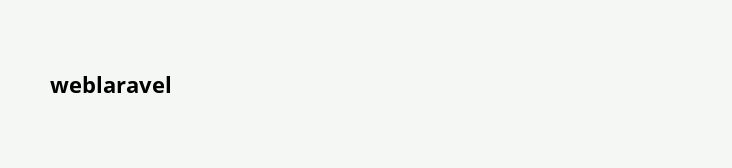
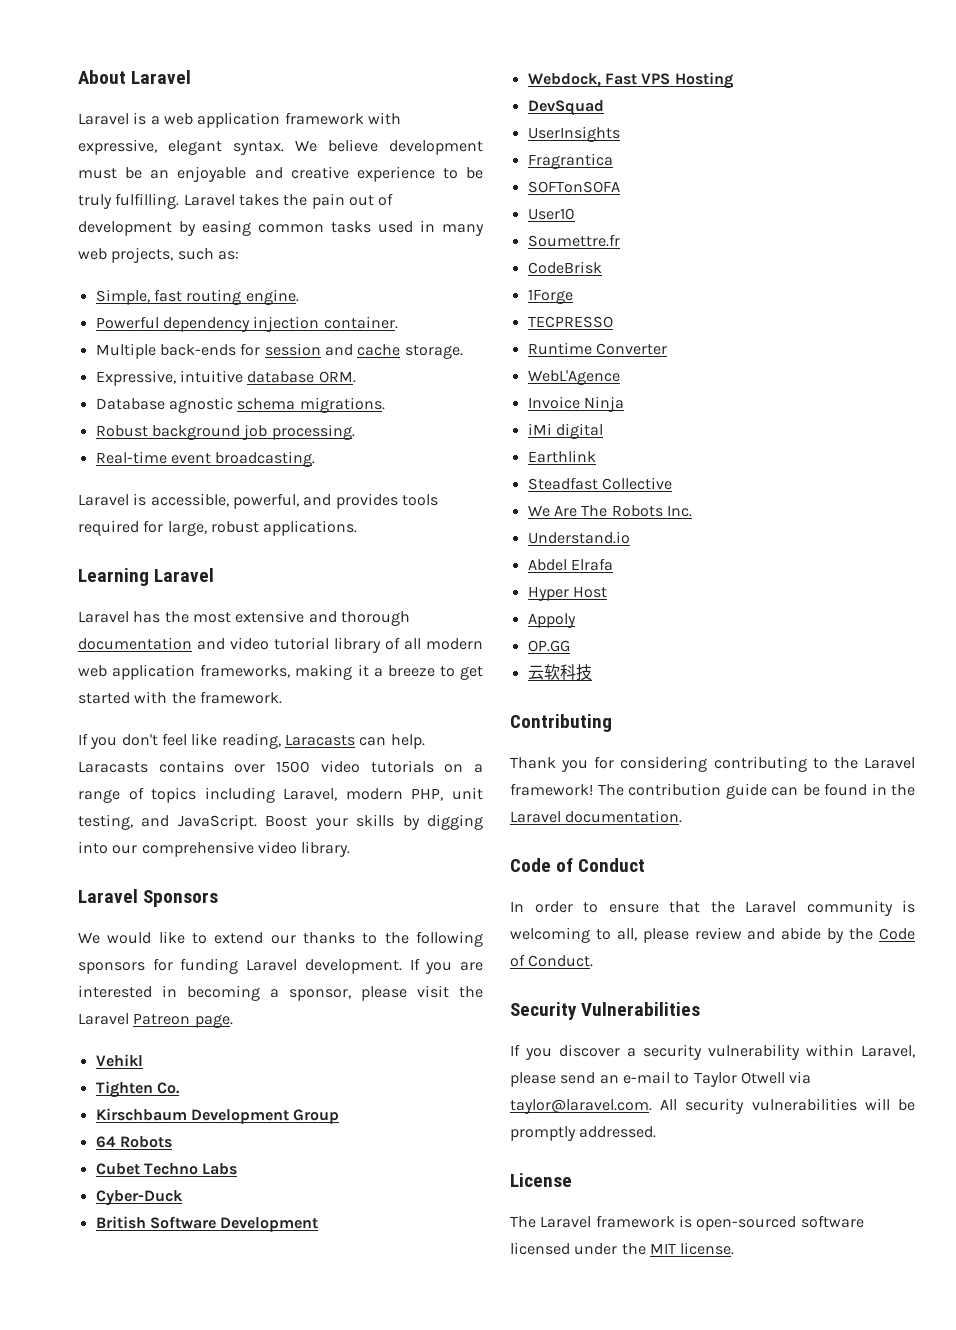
[50,76,172,93] weblaravel -> [78,70,192,84] [78,112,401,128] [78,139,483,155] [78,166,483,182] [78,193,394,209] [78,220,484,236] [78,247,239,263] [95,289,299,305] [95,316,398,332] [95,343,463,359] [95,370,356,386] [95,397,385,413] [95,424,355,440] [95,451,316,467] [78,493,438,509] [78,520,358,536] [78,568,215,586] [78,610,410,626] [78,637,483,653] [78,664,483,680] [78,691,282,704] [78,733,425,749] [78,760,484,773] [78,787,483,803] [78,814,483,830] [78,841,351,857] [78,889,219,907] [78,931,483,947] [78,958,484,974] [78,985,483,1001] [78,1013,233,1028] [95,1054,143,1067] [95,1081,180,1098] [95,1108,340,1124] [95,1136,172,1148] [95,1163,238,1175] [95,1190,183,1206] [95,1216,319,1232] [527,72,733,89] [527,100,604,116] [527,126,620,142] [527,153,613,169] [527,181,620,193] [527,208,575,220] [527,234,620,247] [527,261,602,274] [527,289,573,304] [527,316,613,328] [527,342,667,355] [527,370,620,385] [527,396,624,412] [527,423,603,439] [527,450,596,463] [527,477,672,490] [527,505,692,517] [527,531,630,544] [527,558,613,571] [527,586,607,601] [527,613,576,628] [527,640,570,652] [527,664,592,681] [510,714,612,732] [510,756,915,772] [510,783,915,799] [510,810,683,823] [510,858,646,872] [510,900,915,916] [510,927,916,943] [510,954,594,967] [510,1002,701,1020] [510,1044,915,1060] [510,1071,812,1087] [510,1098,915,1114] [510,1126,657,1141] [510,1173,572,1187] [510,1215,864,1231] [510,1242,735,1255] About Laravel // Laravel is a web application framework with expressive, elegant syntax. We believe development must be an enjoyable and creative experience to be truly fulfilling. Laravel takes the pain out of development by easing common tasks used in many web projects, such as: // Simple, fast routing engine. // Powerful dependency injection container. // Multiple back-ends for session and cache storage. // Expressive, intuitive database ORM. // Database agnostic schema migrations. // Robust background job processing. // Real-time event broadcasting. // Laravel is accessible, powerful, and provides tools required for large, robust applications. // Learning Laravel // Laravel has the most extensive and thorough documentation and video tutorial library of all modern web application frameworks, making it a breeze to get started with the framework. // If you don't feel like reading, Laracasts can help. Laracasts contains over 1500 video tutorials on a range of topics including Laravel, modern PHP, unit testing, and JavaScript. Boost your skills by digging into our comprehensive video library. // Laravel Sponsors // We would like to extend our thanks to the following sponsors for funding Laravel development. If you are interested in becoming a sponsor, please visit the Laravel Patreon page. // Vehikl // Tighten Co. // Kirschbaum Development Group // 64 Robots // Cubet Techno Labs // Cyber-Duck // British Software Development // Webdock, Fast VPS Hosting // DevSquad // UserInsights // Fragrantica // SOFTonSOFA // User10 // Soumettre.fr // CodeBrisk // 1Forge // TECPRESSO // Runtime Converter // WebL'Agence // Invoice Ninja // iMi digital // Earthlink // Steadfast Collective // We Are The Robots Inc. // Understand.io // Abdel Elrafa // Hyper Host // Appoly // OP.GG // 云软科技 // Contributing // Thank you for considering contributing to the Laravel framework! The contribution guide can be found in the Laravel documentation. // Code of Conduct // In order to ensure that the Laravel community is welcoming to all, please review and abide by the Code of Conduct. // Security Vulnerabilities // If you discover a security vulnerability within Laravel, please send an e-mail to Taylor Otwell via taylor@laravel.com. All security vulnerabilities will be promptly addressed. // License // The Laravel framework is open-sourced software licensed under the MIT license.

